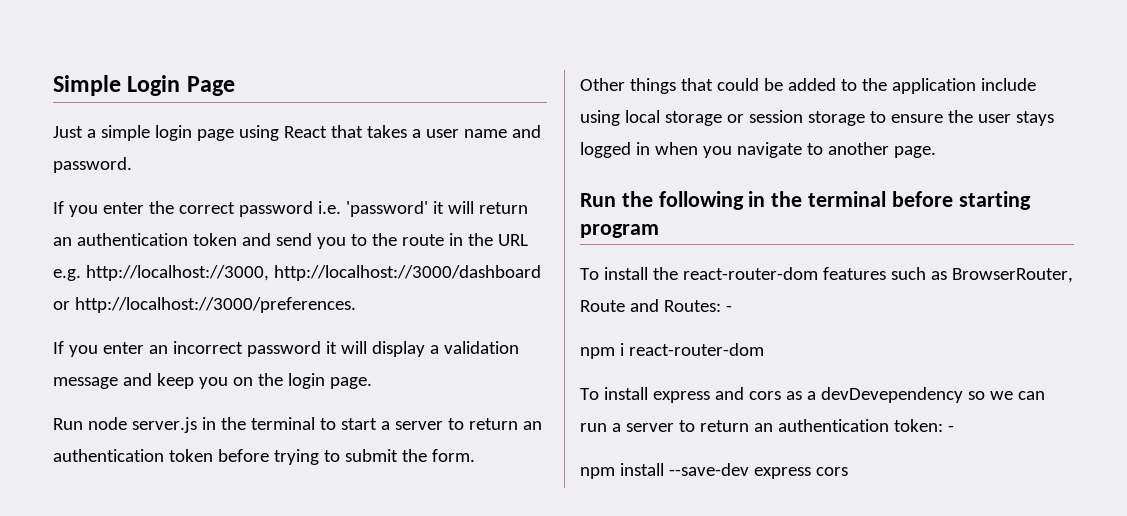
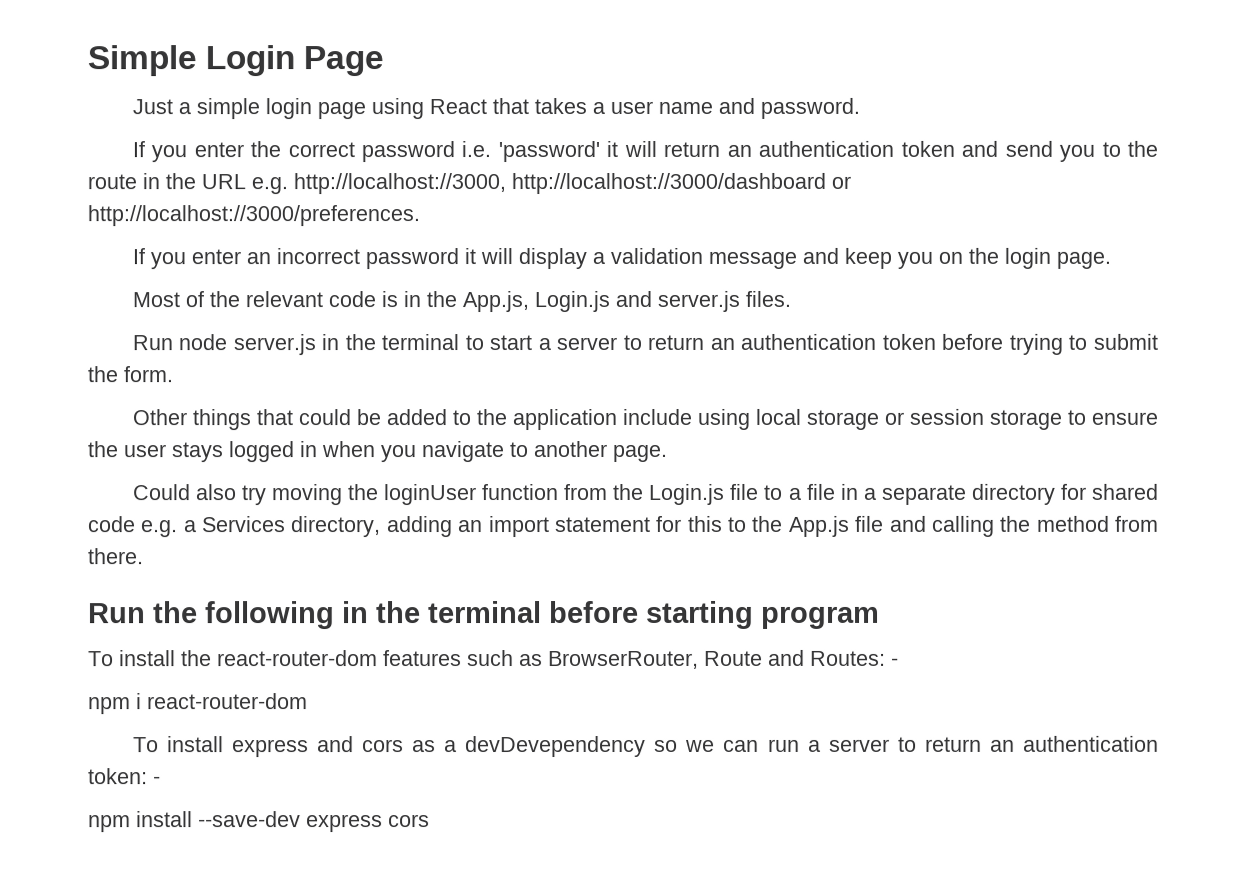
(372, 383) none -> [131,290,791,313] // Most of the relevant code is in the App.js, Login.js and server.js files.
(936, 152) none -> [132,483,1159,506] [88,515,1159,538] [88,548,144,565] // Could also try moving the loginUser function from the Login.js file to a file in a separate directory for shared code e.g. a Services directory, adding an import statement for this to the App.js file and calling the method from there.

